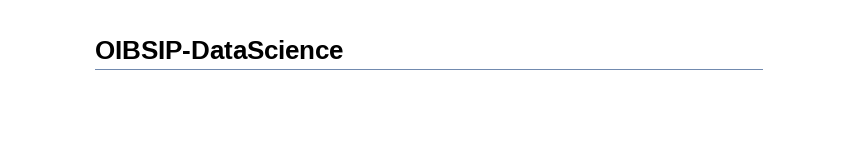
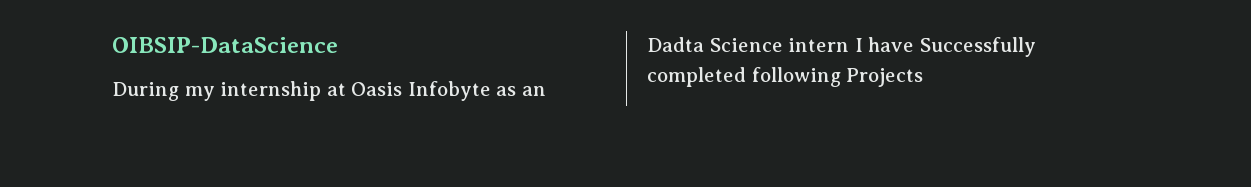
(343, 49) none -> [112,81,546,101] [647,37,1036,57] [647,67,924,87] // During my internship at Oasis Infobyte as an Dadta Science intern I have Successfully completed following Projects

